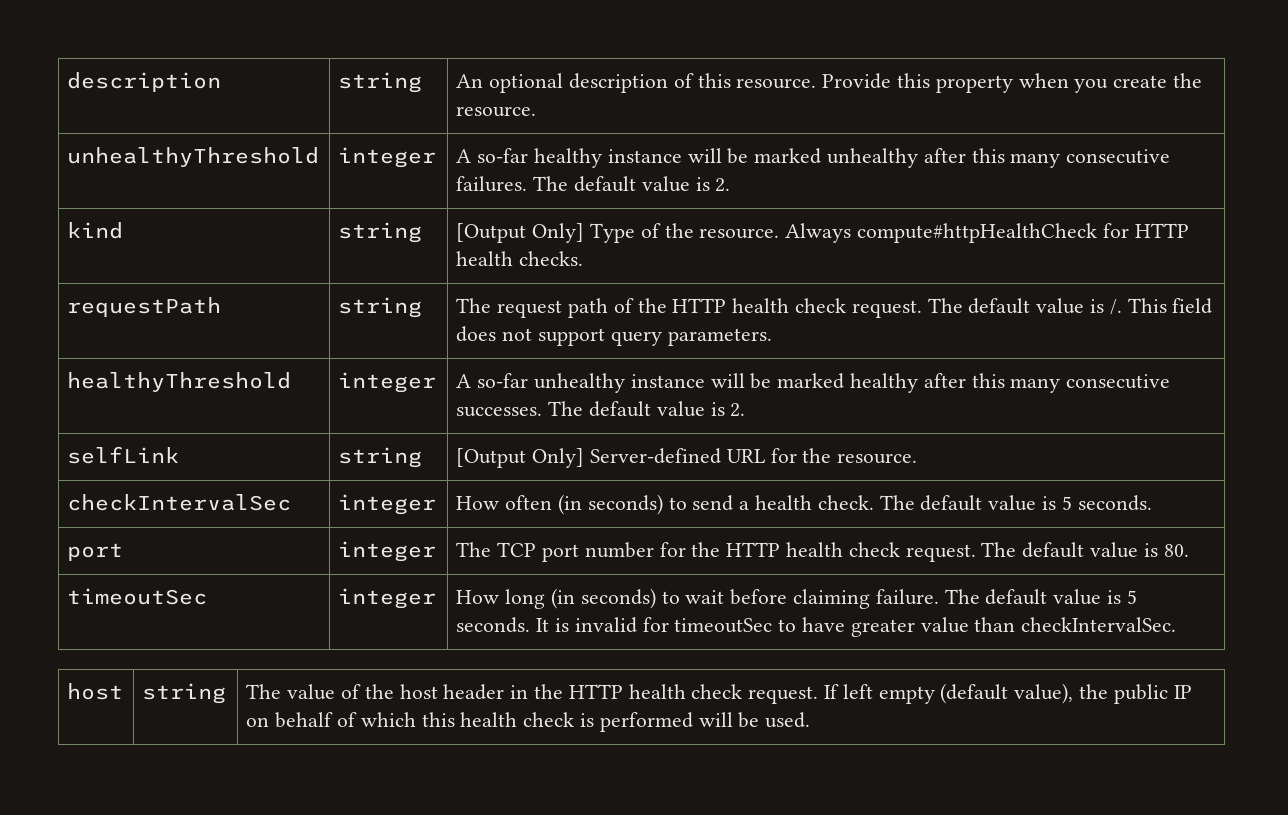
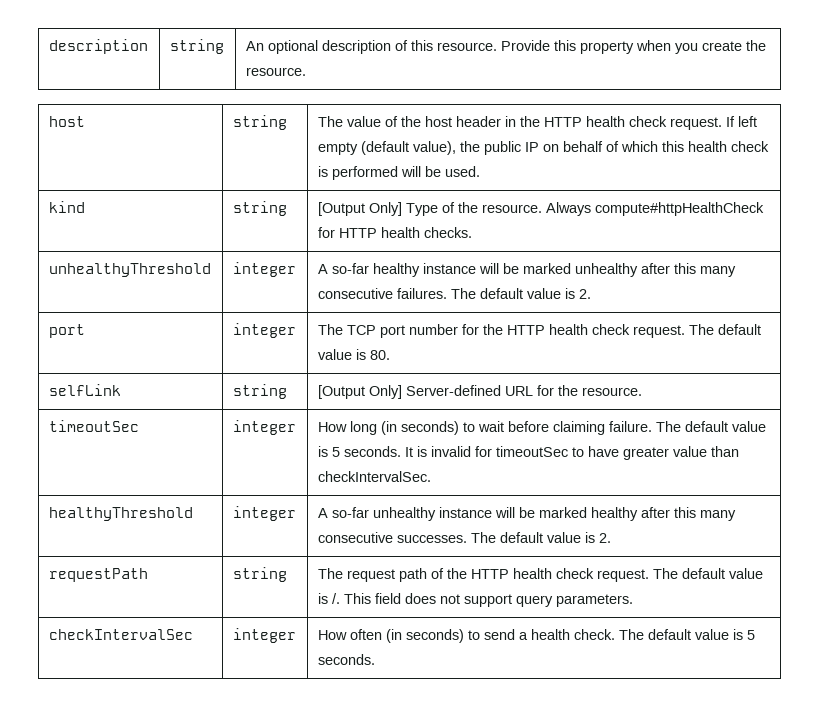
[67,147,320,167] [338,147,437,168] [456,148,1171,168] [456,176,731,192] [67,222,124,239] [338,222,423,243] [456,223,1189,243] [456,251,584,266] [67,297,222,317] [338,297,423,318] [456,298,1213,318] [456,326,772,346] [67,372,292,392] [338,372,437,393] [456,373,1171,393] [456,401,746,417] [67,446,180,464] [338,447,423,468] [456,448,918,468] [67,494,292,511] [338,494,437,515] [456,494,1152,515] [67,543,124,561] [338,541,437,562] [456,542,1189,562] [67,588,208,605] [338,588,437,609] [456,588,1137,609] [456,617,1177,637] // unhealthyThreshold | integer | A so-far healthy instance will be marked unhealthy after this many consecutive failures. The default value is 2. // kind | string | [Output Only] Type of the resource. Always compute#httpHealthCheck for HTTP health checks. // requestPath | string | The request path of the HTTP health check request. The default value is /. This field does not support query parameters. // healthyThreshold | integer | A so-far unhealthy instance will be marked healthy after this many consecutive successes. The default value is 2. // selfLink | string | [Output Only] Server-defined URL for the resource. // checkIntervalSec | integer | How often (in seconds) to send a health check. The default value is 5 seconds. // port | integer | The TCP port number for the HTTP health check request. The default value is 80. // timeoutSec | integer | How long (in seconds) to wait before claiming failure. The default value is 5 seconds. It is invalid for timeoutSec to have greater value than checkIntervalSec. -> (306, 71) none
(811, 720) none -> [48,201,85,213] [232,201,287,216] [317,202,764,216] [317,227,472,238] [48,263,211,277] [232,262,296,277] [317,263,736,277] [317,288,591,299] [48,324,85,338] [232,323,296,338] [317,324,761,338] [317,349,390,360] [48,384,121,396] [232,384,287,399] [317,385,642,399] [48,420,139,432] [232,420,296,435] [317,421,766,435] [317,446,739,460] [317,471,431,482] [48,507,193,521] [232,506,296,521] [317,507,736,521] [317,532,611,543] [48,568,148,582] [232,567,287,582] [317,568,763,582] [317,593,633,607] [48,629,193,640] [232,628,296,643] [317,629,755,643] [317,654,375,665] // kind | string | [Output Only] Type of the resource. Always compute#httpHealthCheck for HTTP health checks. // unhealthyThreshold | integer | A so-far healthy instance will be marked unhealthy after this many consecutive failures. The default value is 2. // port | integer | The TCP port number for the HTTP health check request. The default value is 80. // selfLink | string | [Output Only] Server-defined URL for the resource. // timeoutSec | integer | How long (in seconds) to wait before claiming failure. The default value is 5 seconds. It is invalid for timeoutSec to have greater value than checkIntervalSec. // healthyThreshold | integer | A so-far unhealthy instance will be marked healthy after this many consecutive successes. The default value is 2. // requestPath | string | The request path of the HTTP health check request. The default value is /. This field does not support query parameters. // checkIntervalSec | integer | How often (in seconds) to send a health check. The default value is 5 seconds.

